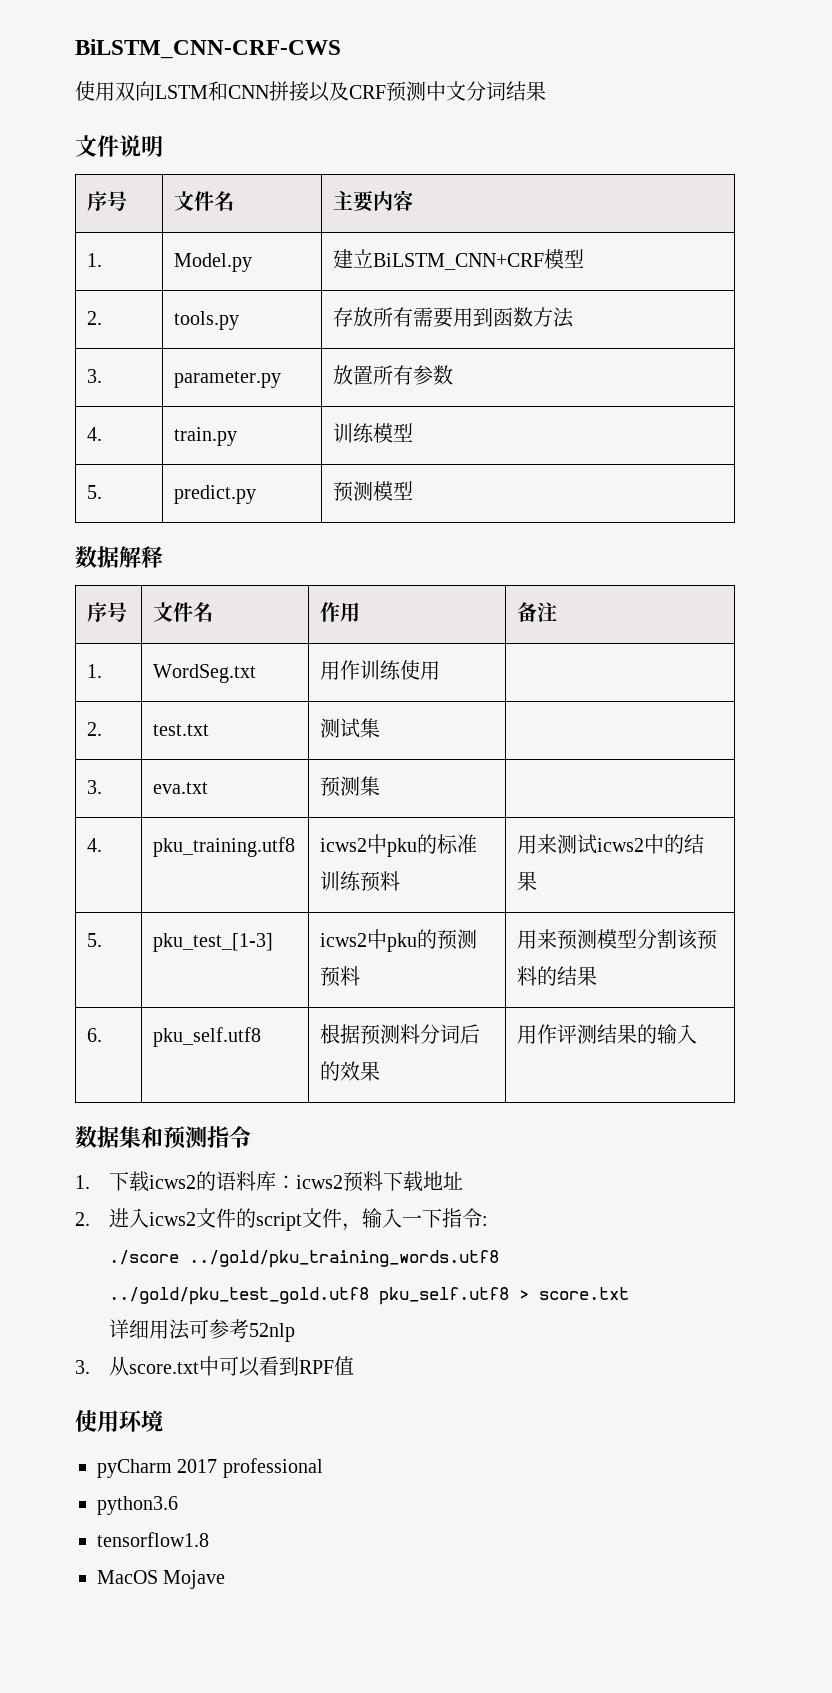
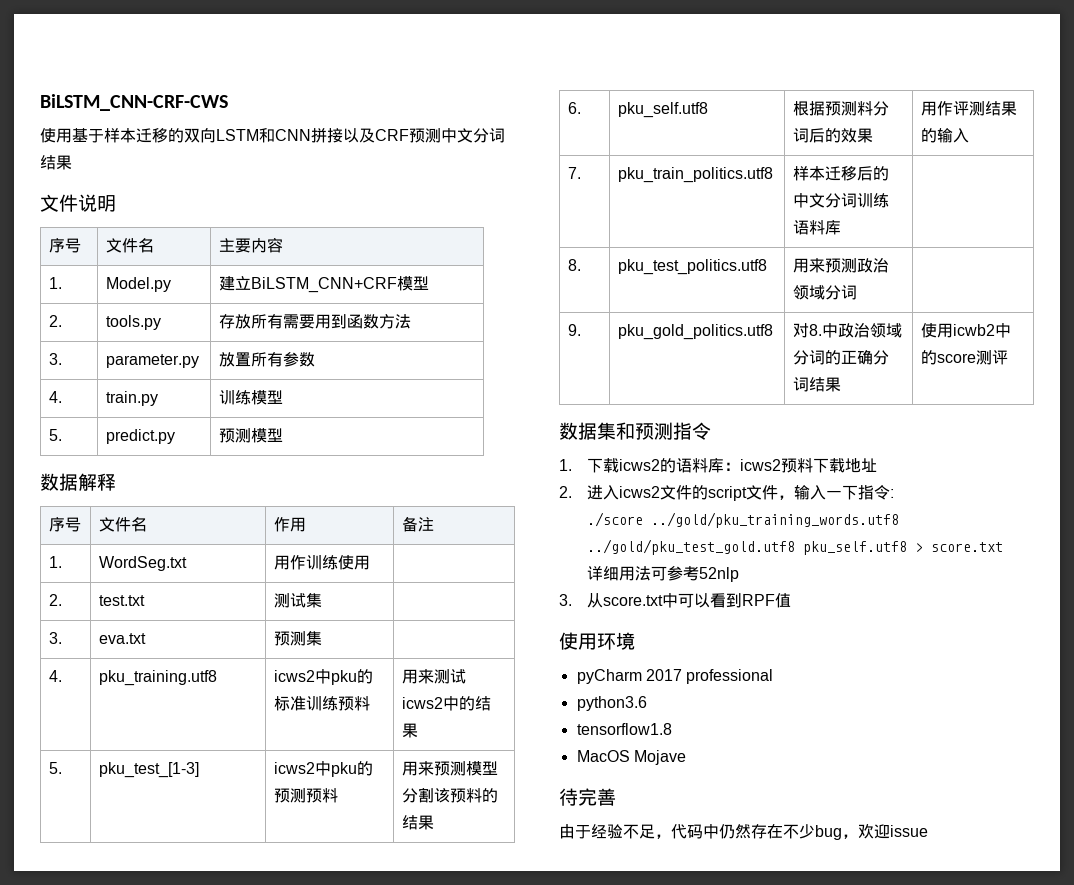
(115, 91) none -> [72,128,184,143] 基于样本迁移的
(698, 1034) none -> [568,167,582,179] [618,167,774,183] [793,166,890,181] [793,193,890,208] [793,220,842,235] [568,259,582,271] [618,259,768,275] [793,258,890,273] [793,285,858,300] [568,324,582,336] [618,324,774,340] [793,323,903,338] [793,350,890,365] [793,377,842,392] [921,323,1012,338] [921,350,1009,365] // 7. | pku_train_politics.utf8 | 样本迁移后的中文分词训练语料库 | // 8. | pku_test_politics.utf8 | 用来预测政治领域分词 | // 9. | pku_gold_politics.utf8 | 对8.中政治领域分词的正确分词结果 | 使用icwb2中的score测评
(226, 1579) none -> [559,788,616,806] [559,823,928,840] // 待完善 // 由于经验不足，代码中仍然存在不少bug，欢迎issue

